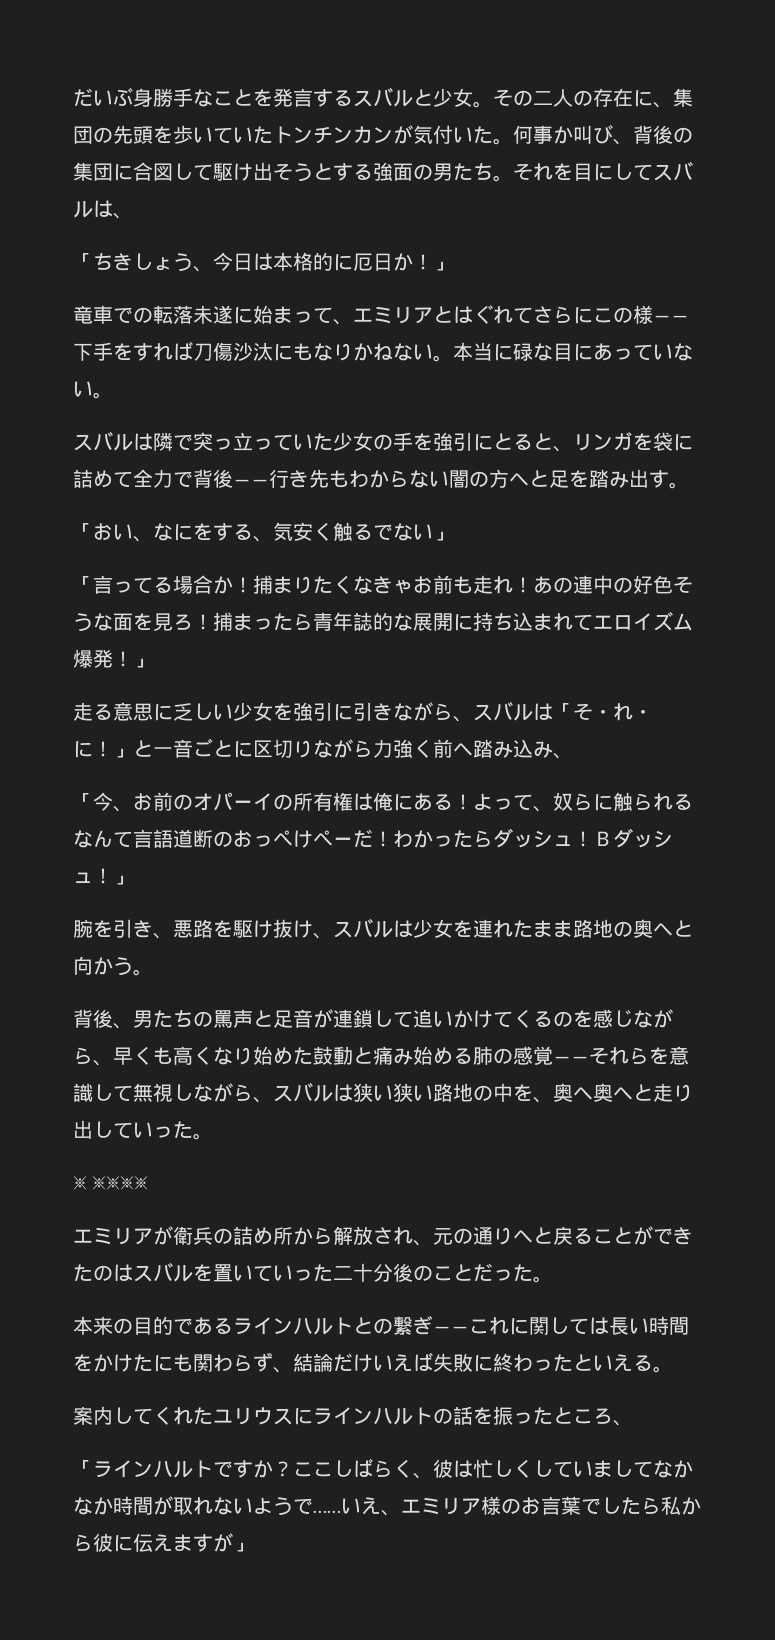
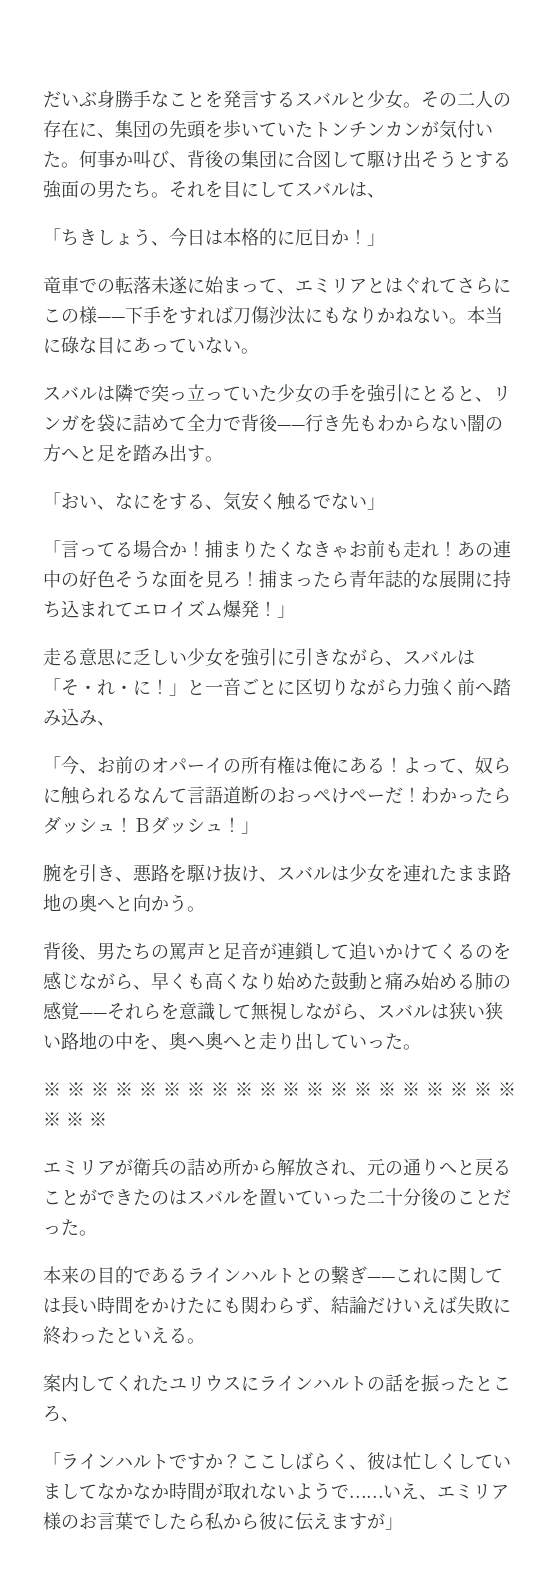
[92,1176,149,1190] ※※※※ -> [66,1082,517,1096] [43,1112,107,1126] ※ ※ ※ ※ ※ ※ ※ ※ ※ ※ ※ ※ ※ ※ ※ ※ ※ ※ ※ ※ ※ ※

